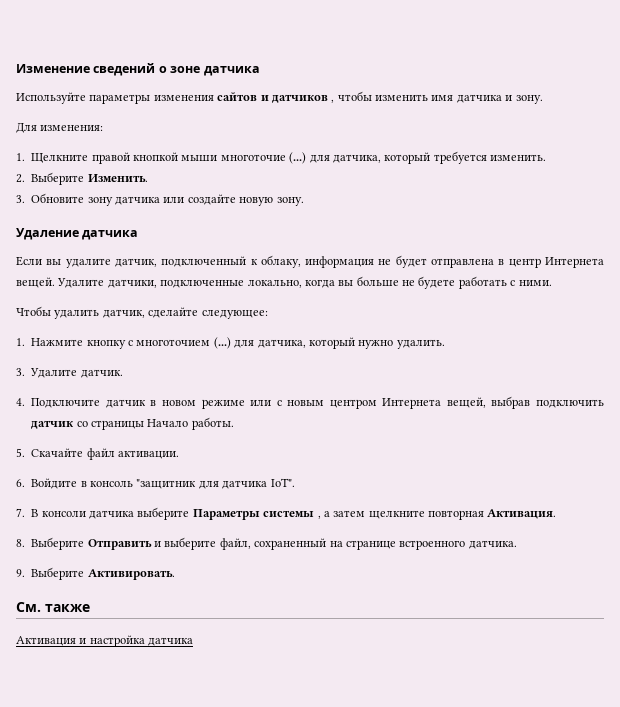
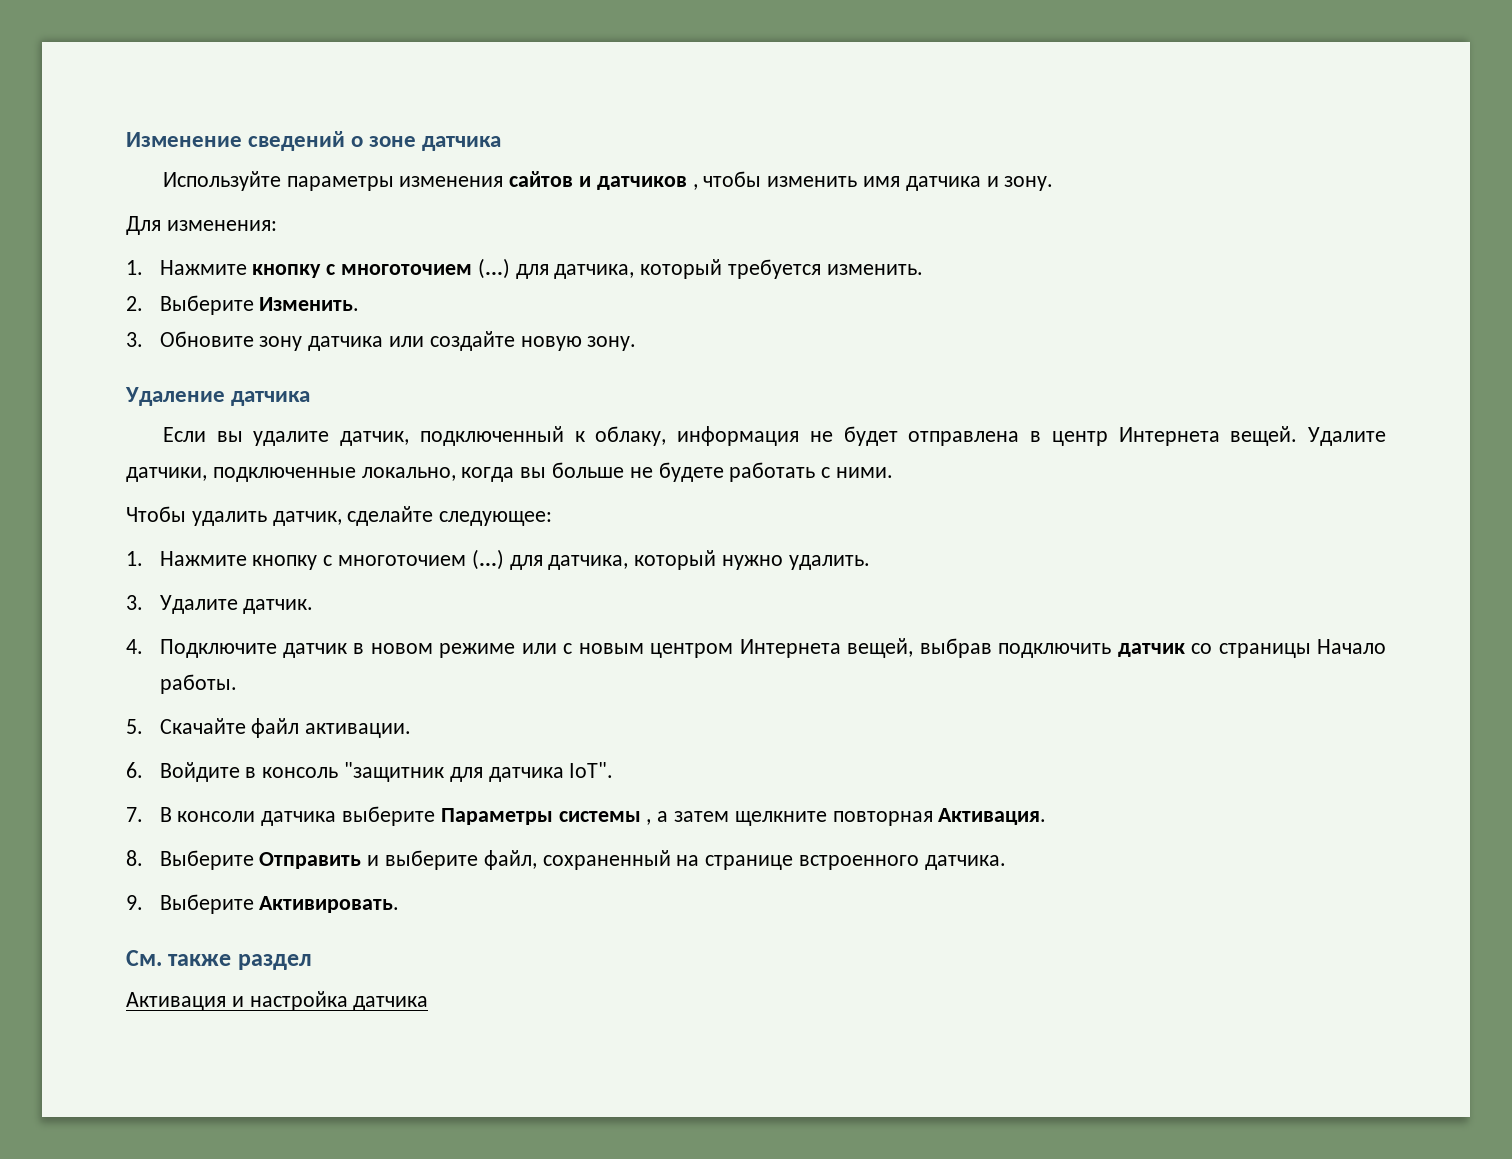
[31,152,286,164] Щелкните правой кнопкой мыши многоточие -> [159,260,472,278] Нажмите кнопку с многоточием
(90, 608) none -> [237,954,312,970] раздел

